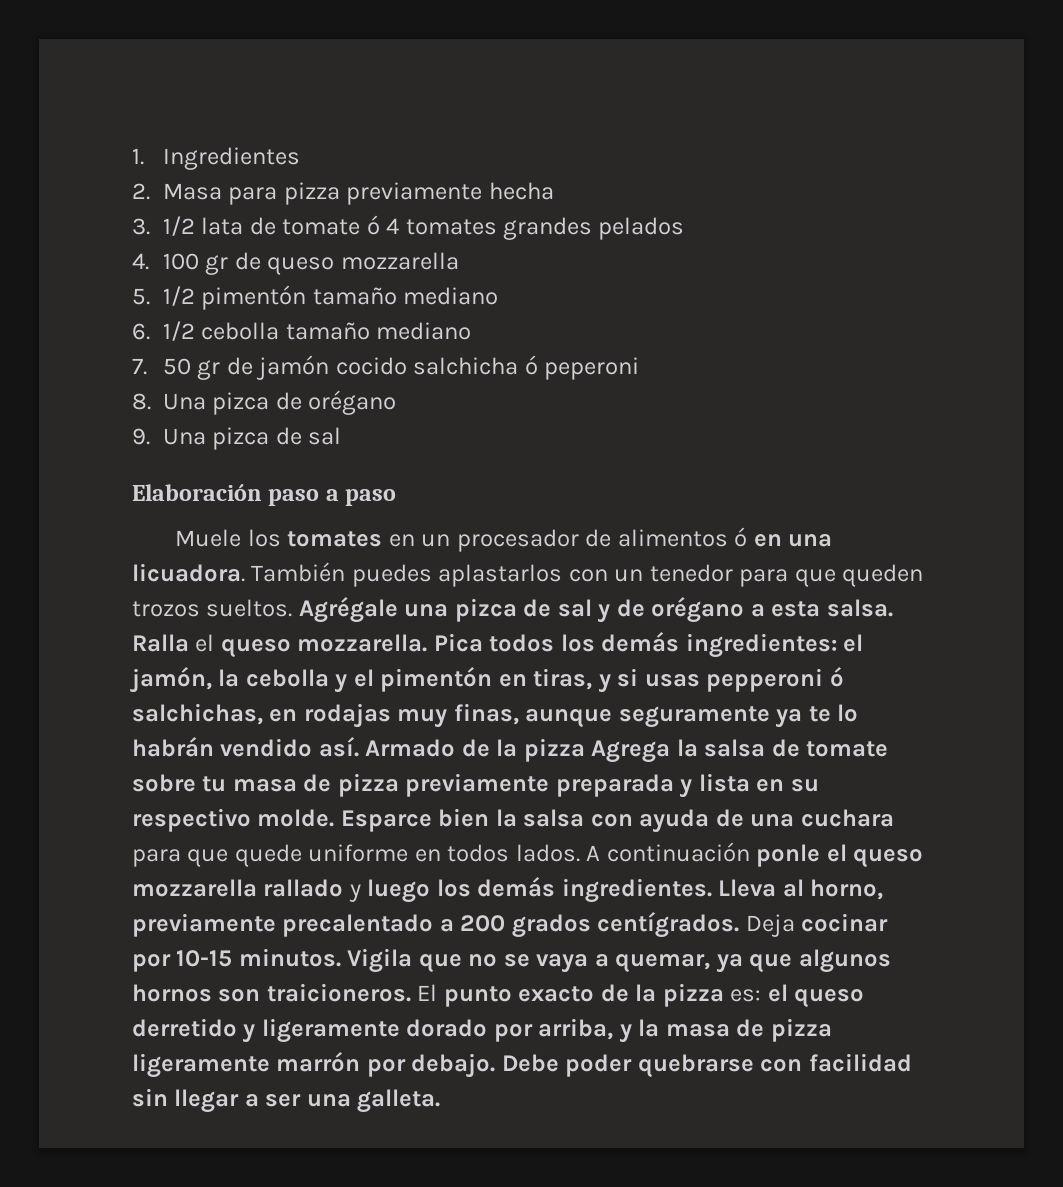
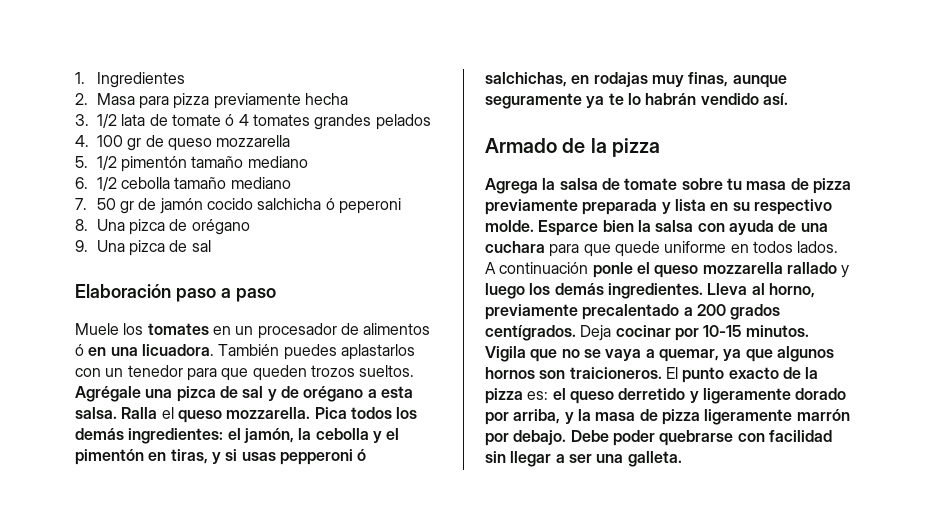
(359, 747) none -> (788, 99) //
(585, 750) none -> (661, 147) //

